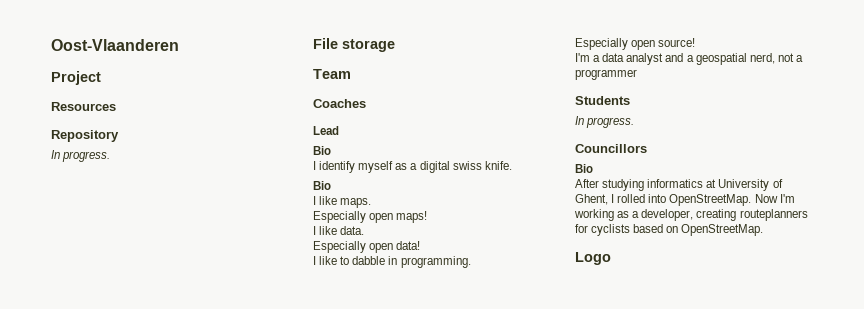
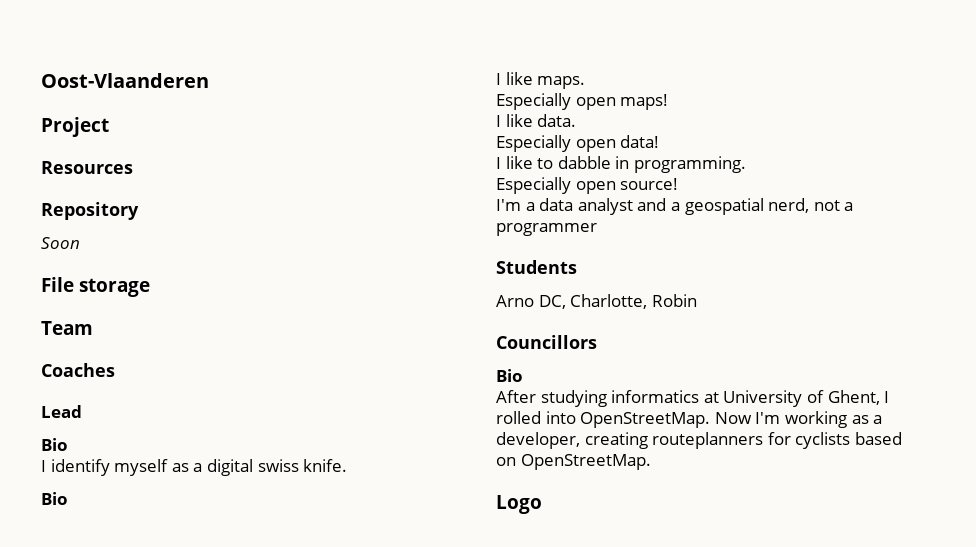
[51,150,111,162] In progress. -> [41,237,80,249] Soon
[575,116,635,128] In progress. -> [496,294,697,309] Arno DC, Charlotte, Robin

